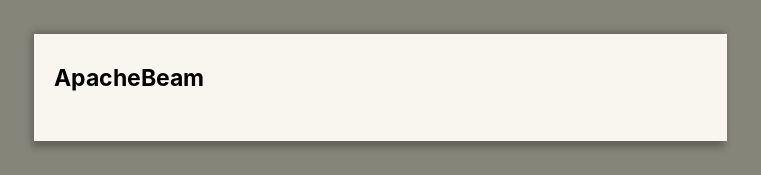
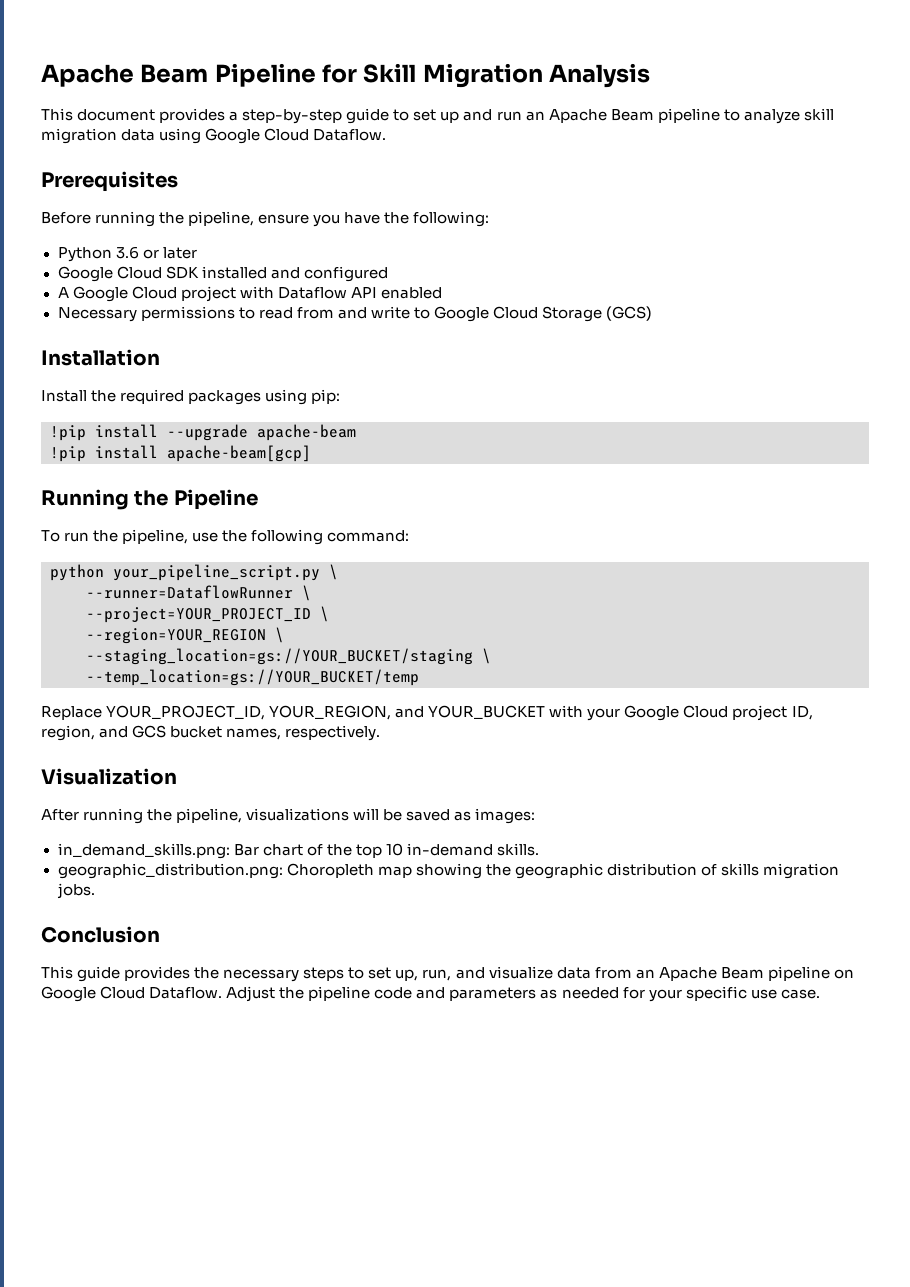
[54,69,204,91] ApacheBeam -> [41,63,651,88] [41,108,834,124] [41,128,387,144] [41,171,178,192] [41,211,490,227] [57,246,197,262] [57,266,388,282] [57,286,442,302] [57,306,653,322] [41,349,160,366] [41,389,341,405] [50,424,356,441] [50,445,311,462] [41,489,258,510] [41,529,410,545] [50,564,338,581] [86,585,311,601] [86,606,329,623] [86,627,284,644] [86,648,491,665] [86,669,419,686] [41,705,813,721] [41,725,381,741] [41,768,177,785] [41,808,536,824] [57,843,539,859] [57,863,839,879] [56,883,95,899] [41,926,160,943] [41,966,854,982] [41,986,820,1002] Apache Beam Pipeline for Skill Migration Analysis // This document provides a step-by-step guide to set up and run an Apache Beam pipeline to analyze skill migration data using Google Cloud Dataflow. // Prerequisites // Before running the pipeline, ensure you have the following: // Python 3.6 or later // Google Cloud SDK installed and configured // A Google Cloud project with Dataflow API enabled // Necessary permissions to read from and write to Google Cloud Storage (GCS) // Installation // Install the required packages using pip: // !pip install --upgrade apache-beam // !pip install apache-beam[gcp] // Running the Pipeline // To run the pipeline, use the following command: // python your_pipeline_script.py \ // --runner=DataflowRunner \ // --project=YOUR_PROJECT_ID \ // --region=YOUR_REGION \ // --staging_location=gs://YOUR_BUCKET/staging \ // --temp_location=gs://YOUR_BUCKET/temp // Replace YOUR_PROJECT_ID, YOUR_REGION, and YOUR_BUCKET with your Google Cloud project ID, region, and GCS bucket names, respectively. // Visualization // After running the pipeline, visualizations will be saved as images: // in_demand_skills.png: Bar chart of the top 10 in-demand skills. // geographic_distribution.png: Choropleth map showing the geographic distribution of skills migration jobs. // Conclusion // This guide provides the necessary steps to set up, run, and visualize data from an Apache Beam pipeline on Google Cloud Dataflow. Adjust the pipeline code and parameters as needed for your specific use case.

